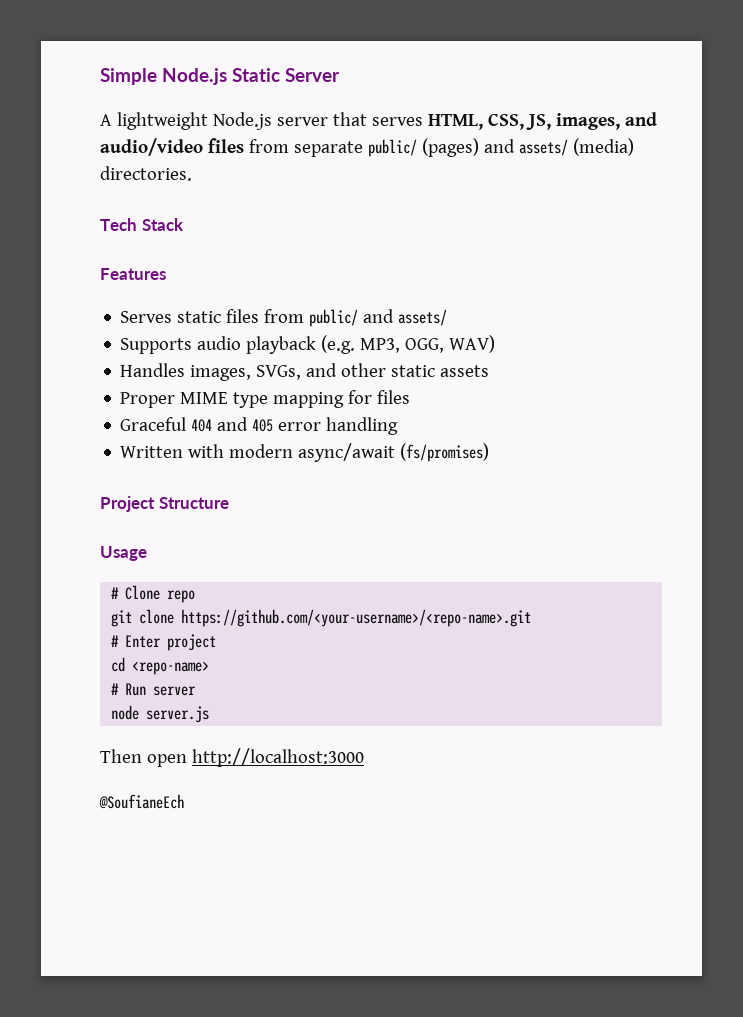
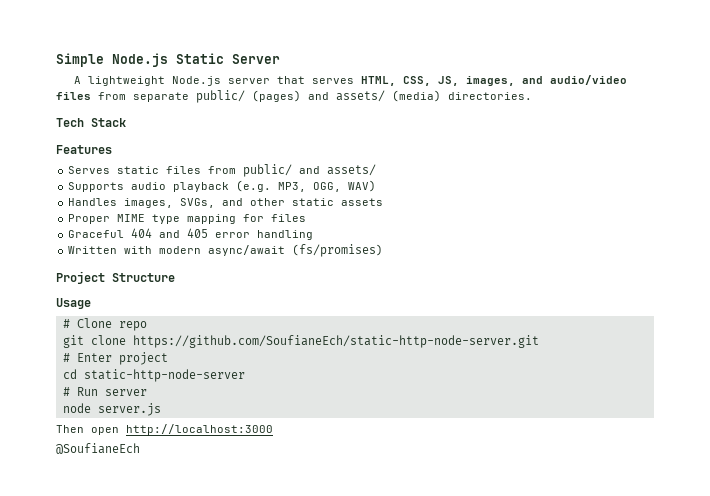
[181,609,532,627] https://github.com/<your-username>/<repo-name>.git -> [132,335,539,348] https://github.com/SoufianeEch/static-http-node-server.git
[132,661,210,675] <repo-name> -> [83,369,245,382] static-http-node-server

